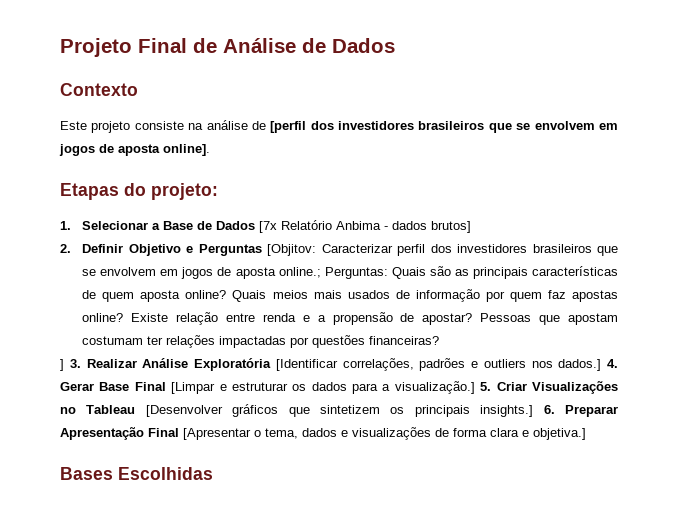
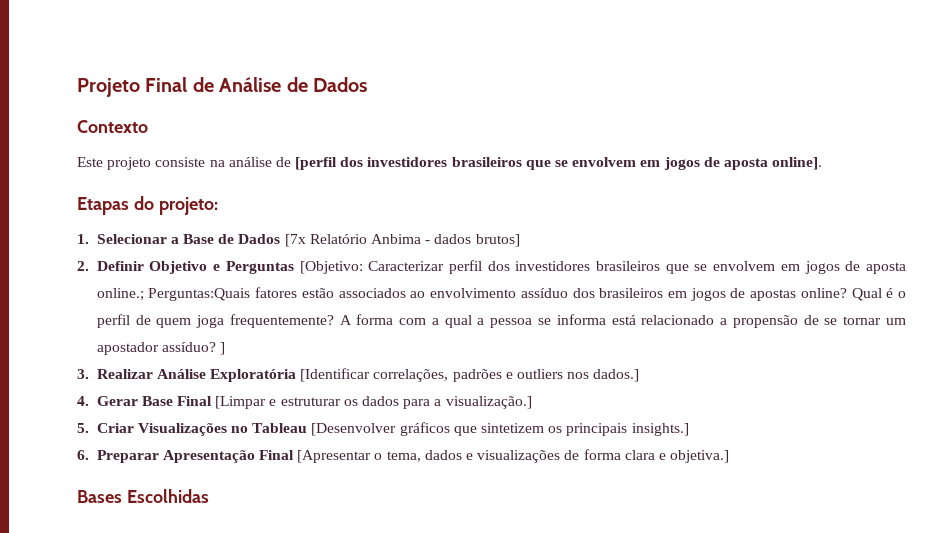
[267,244,317,256] [Objitov: -> [299,261,363,274] [Objetivo:
[324,266,618,279] [82,289,618,302] [82,312,619,325] [82,335,440,348] [60,359,64,371] Perguntas: Quais são as principais características de quem aposta online? Quais meios mais usados de informação por quem faz apostas online? Existe relação entre renda e a propensão de apostar? Pessoas que apostam costumam ter relações impactadas por questões financeiras? // ] -> [148,287,907,301] [96,314,906,328] [96,342,226,355] Perguntas:Quais fatores estão associados ao envolvimento assíduo dos brasileiros em jogos de apostas online? Qual é o perfil de quem joga frequentemente? A forma com a qual a pessoa se informa está relacionado a propensão de se tornar um apostador assíduo? ] //
(602, 365) none -> (640, 375) //
(475, 387) none -> (532, 402) //
(534, 411) none -> (689, 429) //

